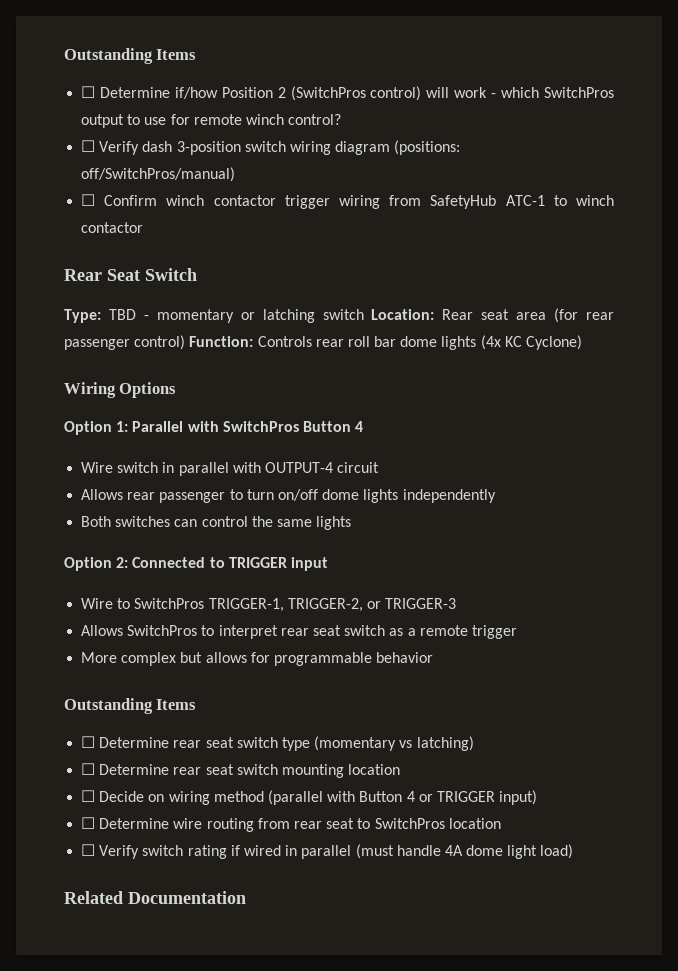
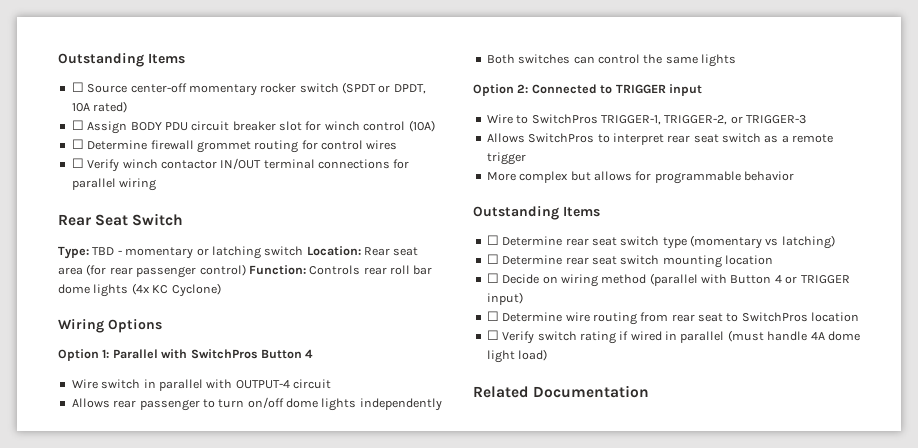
[64,48,197,64] [81,86,615,101] [81,114,342,128] [81,140,461,155] [81,167,236,182] [81,194,614,209] [81,222,144,233] Outstanding Items // ☐ Determine if/how Position 2 (SwitchPros control) will work - which SwitchPros output to use for remote winch control? // ☐ Verify dash 3-position switch wiring diagram (positions: off/SwitchPros/manual) // ☐ Confirm winch contactor trigger wiring from SafetyHub ATC-1 to winch contactor -> [58,53,185,67] [71,82,426,96] [71,101,128,113] [71,120,435,134] [71,139,398,153] [71,158,410,172] [71,178,157,191] Outstanding Items // ☐ Source center-off momentary rocker switch (SPDT or DPDT, 10A rated) // ☐ Assign BODY PDU circuit breaker slot for winch control (10A) // ☐ Determine firewall grommet routing for control wires // ☐ Verify winch contactor IN/OUT terminal connections for parallel wiring

